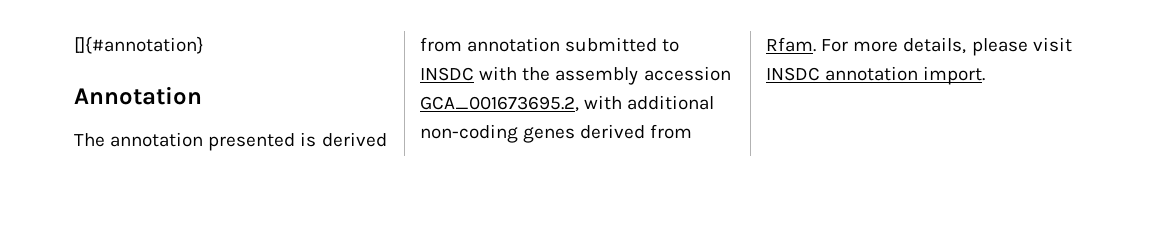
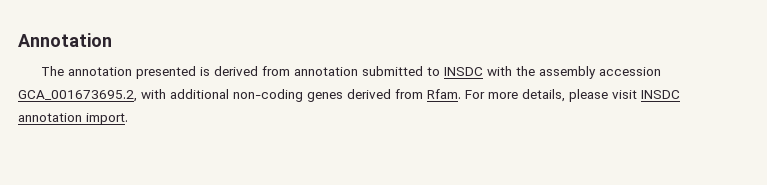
[74,36,204,54] []{#annotation} // -> (18, 40) none

